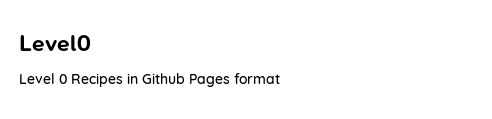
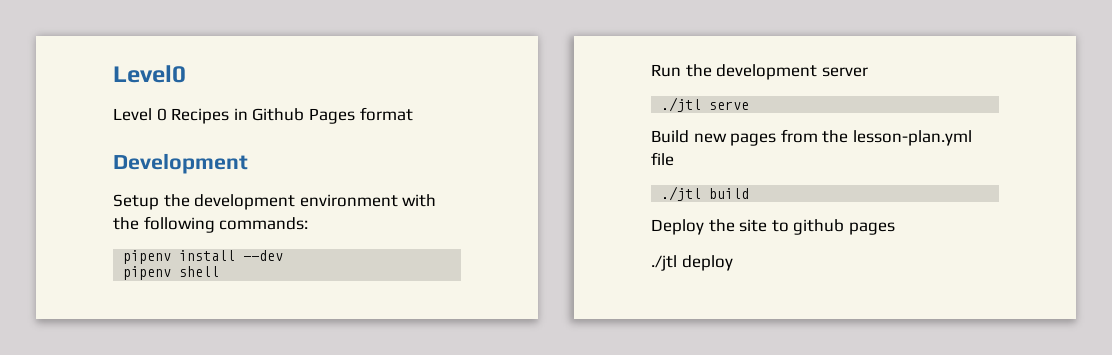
(280, 78) none -> [113,153,248,174] [113,194,437,210] [113,216,309,233] [123,250,284,264] [123,266,220,280] [651,64,868,80] [661,97,750,112] [651,129,972,146] [651,152,674,166] [661,186,750,201] [651,219,895,235] [651,255,733,271] // Development // Setup the development environment with the following commands: // pipenv install --dev // pipenv shell // Run the development server // ./jtl serve // Build new pages from the lesson-plan.yml file // ./jtl build // Deploy the site to github pages // ./jtl deploy

